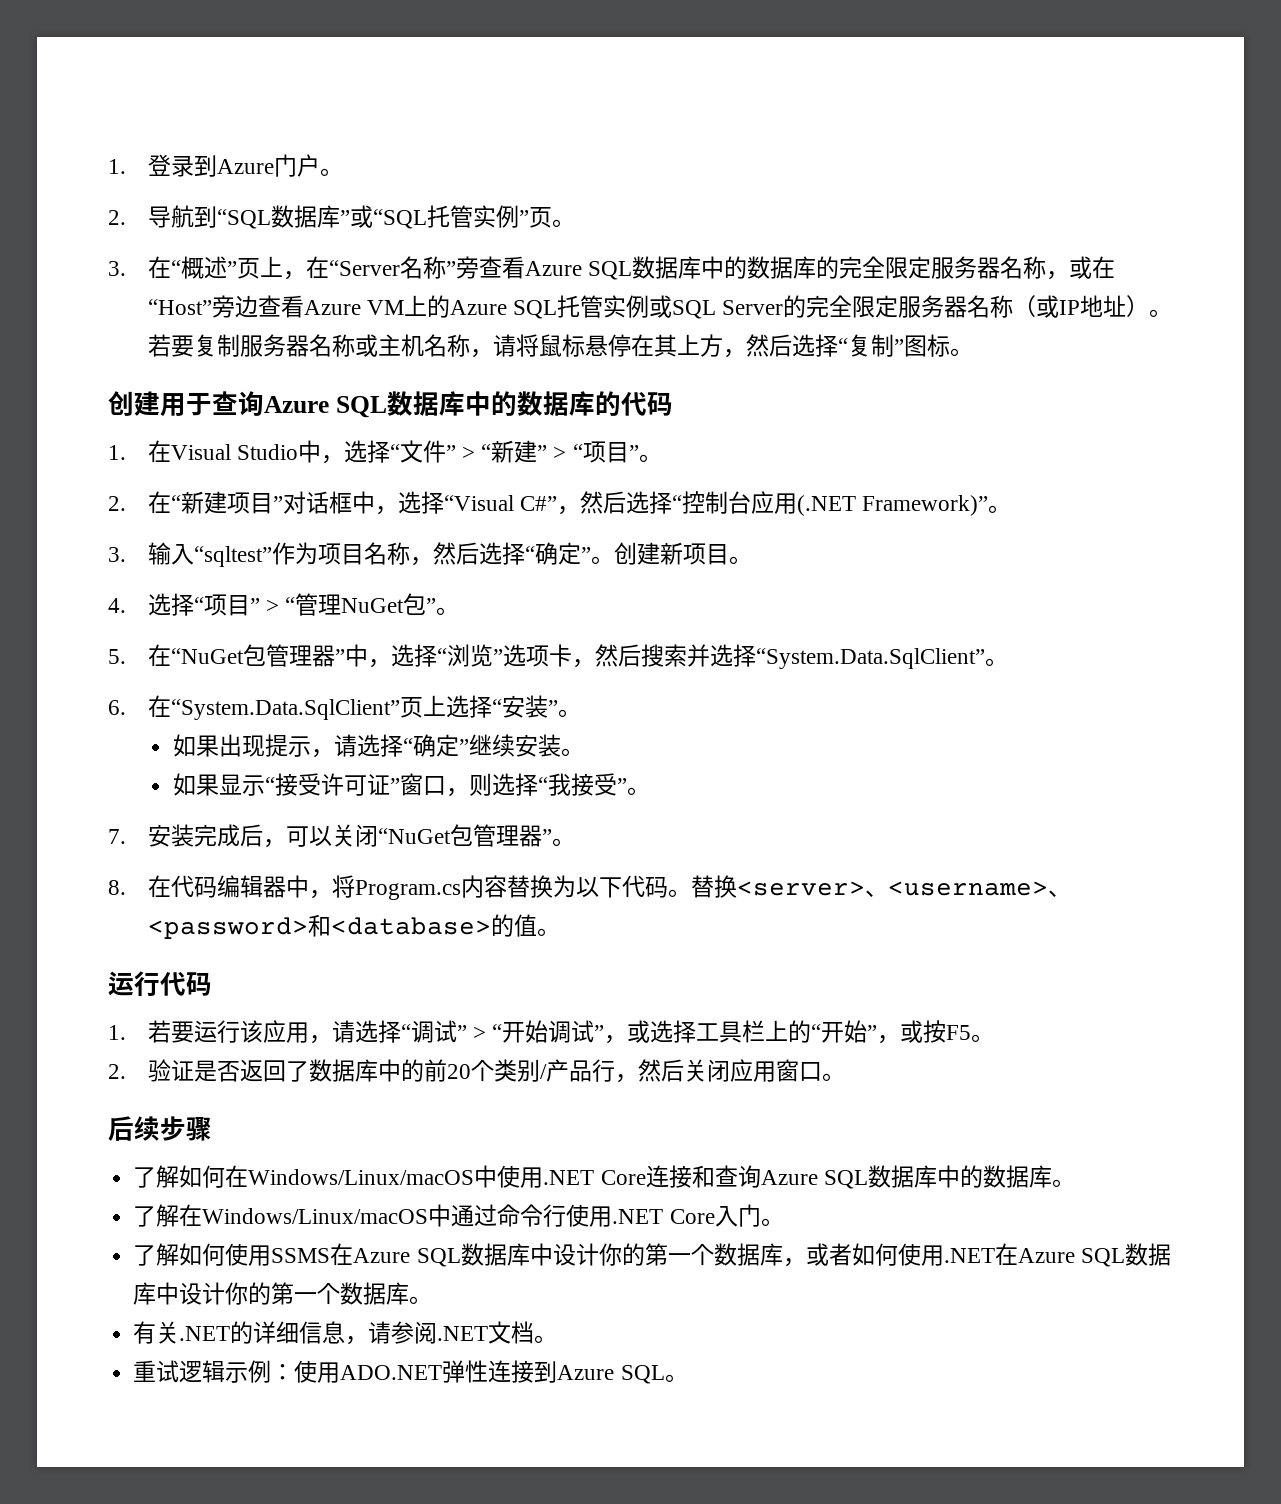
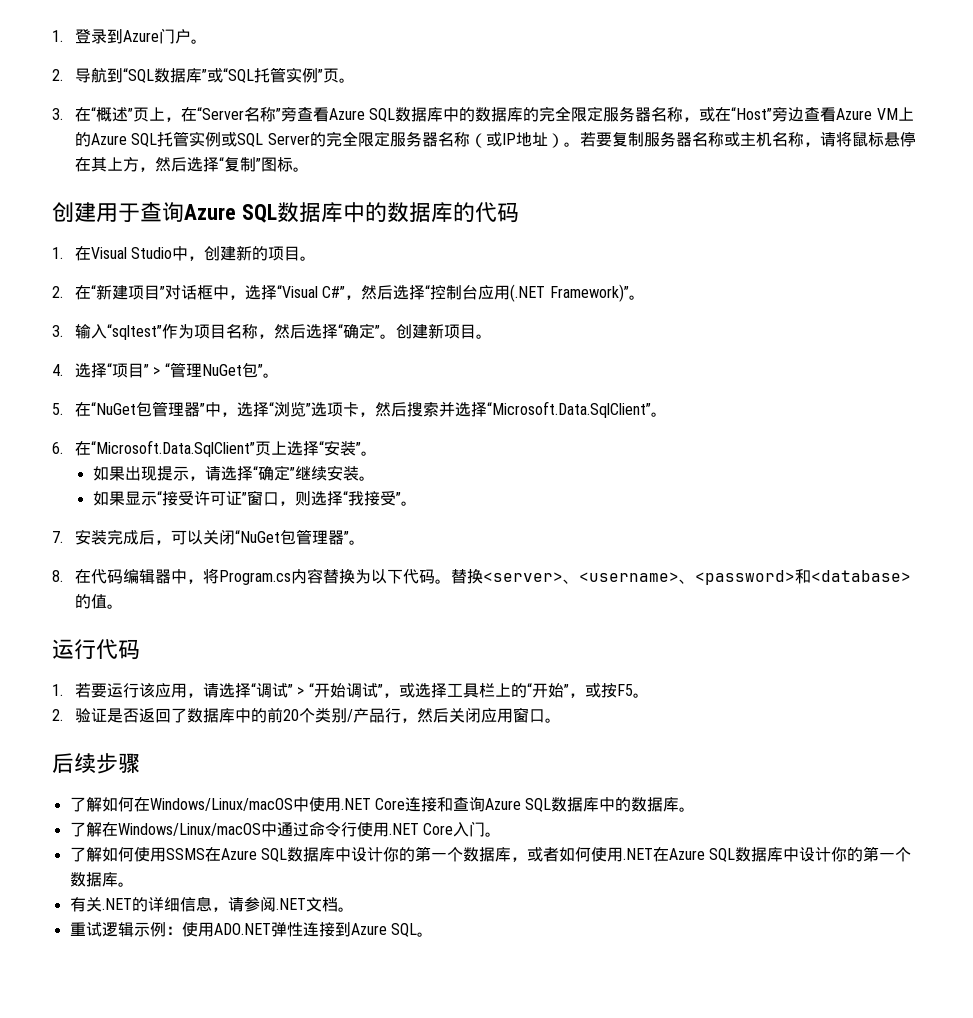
[343,440,639,463] 选择“文件” > “新建” > “项目” -> [204,245,301,261] 创建新的项目
[755,648,985,669] “System.Data.SqlClient” -> [487,401,652,418] “Microsoft.Data.SqlClient”
[170,699,400,720] “System.Data.SqlClient” -> [91,440,256,457] “Microsoft.Data.SqlClient”

